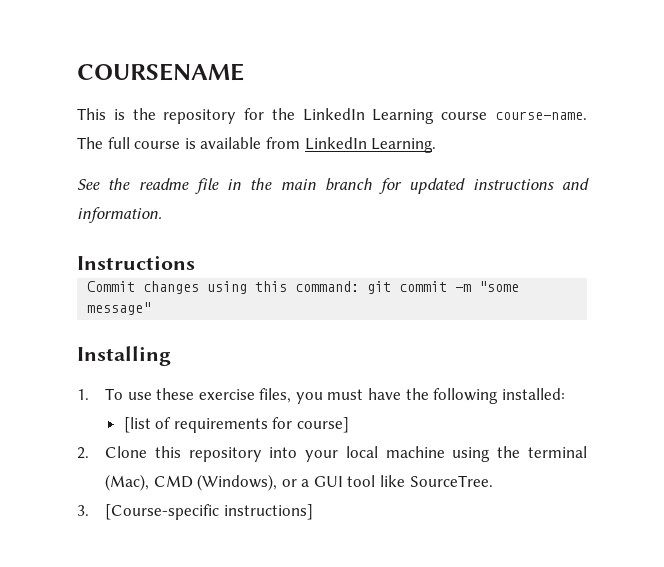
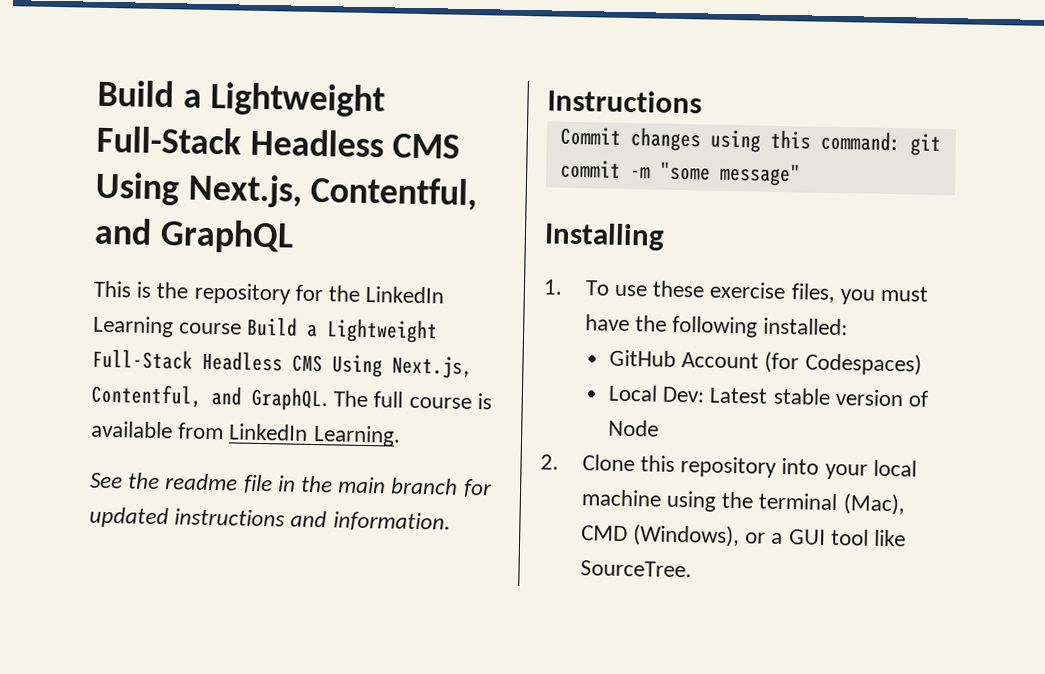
[77,63,244,81] COURSENAME -> [97,79,386,118] [96,125,461,159] [95,171,479,212] [94,217,294,254] Build a Lightweight Full-Stack Headless CMS Using Next.js, Contentful, and GraphQL
[494,111,587,120] course-name. -> [246,316,439,344] [92,348,473,380] [91,383,328,412] Build a Lightweight Full-Stack Headless CMS Using Next.js, Contentful, and GraphQL.
[123,417,349,433] [list of requirements for course] -> [609,349,922,376] [608,384,930,407] [608,419,660,437] GitHub Account (for Codespaces) // Local Dev: Latest stable version of Node
[77,504,313,520] // 3. [Course-specific instructions] -> (692, 569) none

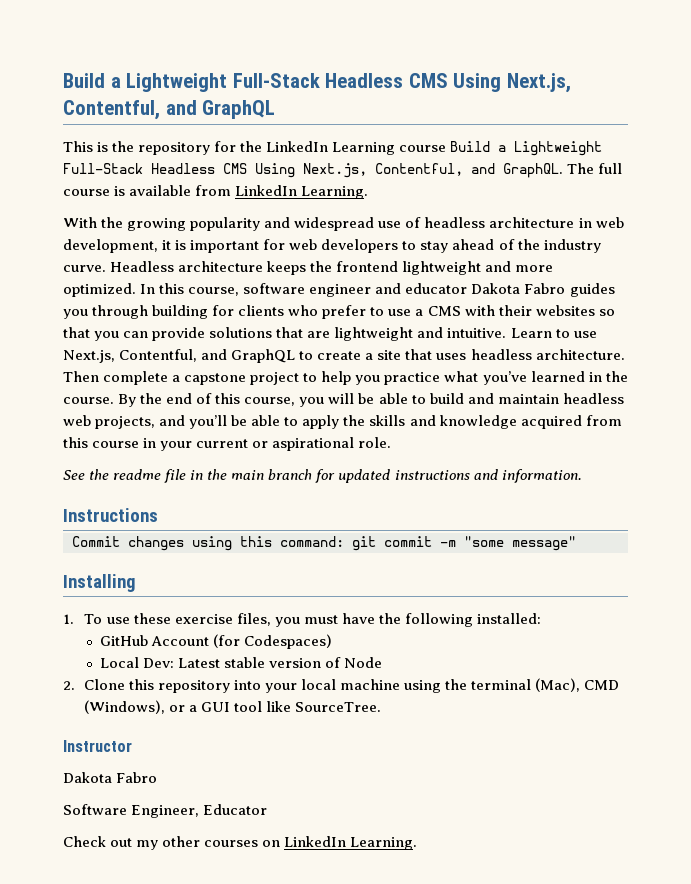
(401, 435) none -> [63,217,624,231] [63,239,601,253] [63,261,554,275] [63,283,615,297] [63,305,615,319] [63,327,597,341] [63,349,625,363] [63,371,628,385] [63,393,624,407] [63,415,622,429] [63,437,392,451] // With the growing popularity and widespread use of headless architecture in web development, it is important for web developers to stay ahead of the industry curve. Headless architecture keeps the frontend lightweight and more optimized. In this course, software engineer and educator Dakota Fabro guides you through building for clients who prefer to use a CMS with their websites so that you can provide solutions that are lightweight and intuitive. Learn to use Next.js, Contentful, and GraphQL to create a site that uses headless architecture. Then complete a capstone project to help you practice what you’ve learned in the course. By the end of this course, you will be able to build and maintain headless web projects, and you’ll be able to apply the skills and knowledge acquired from this course in your current or aspirational role.
(692, 569) none -> [63,740,132,752] [63,772,158,783] [63,804,268,818] [63,836,418,850] // Instructor // Dakota Fabro // Software Engineer, Educator // Check out my other courses on LinkedIn Learning.

